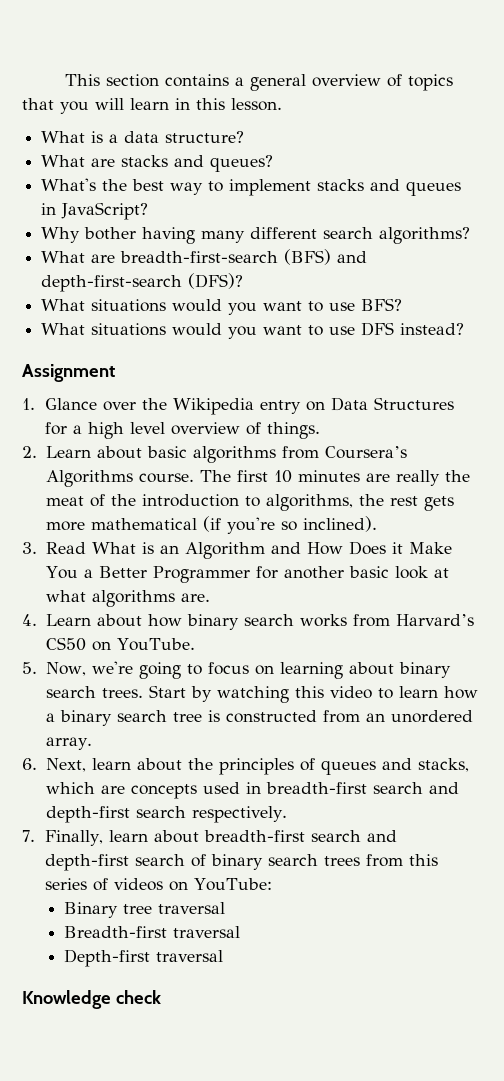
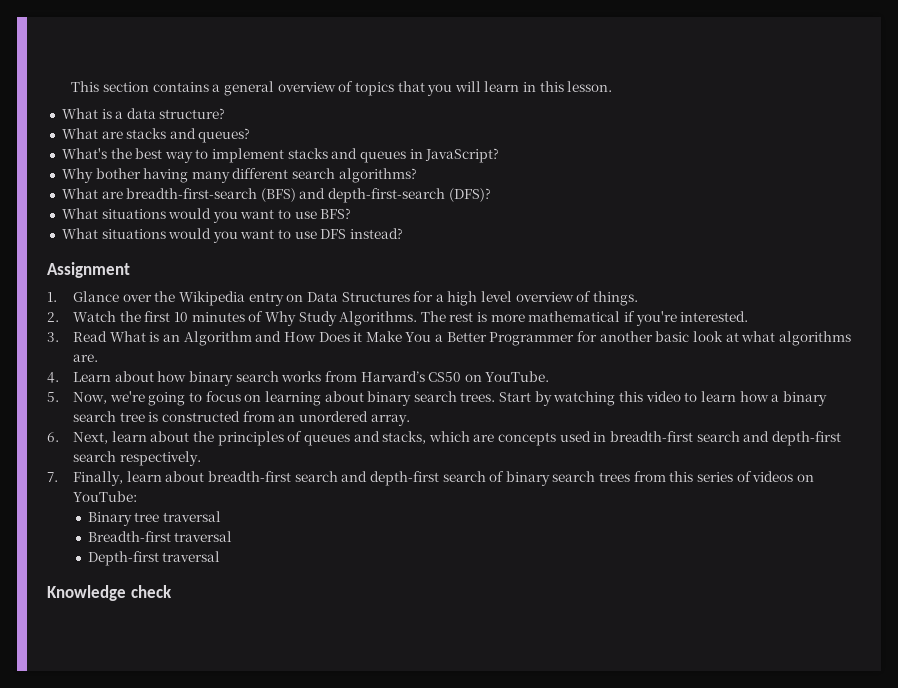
[45,446,407,463] [45,470,470,487] [45,494,454,511] [45,516,377,534] Learn about basic algorithms from Coursera’s Algorithms course. The first 10 minutes are really the meat of the introduction to algorithms, the rest gets more mathematical (if you're so inclined). -> [72,311,749,326] Watch the first 10 minutes of Why Study Algorithms. The rest is more mathematical if you're interested.

